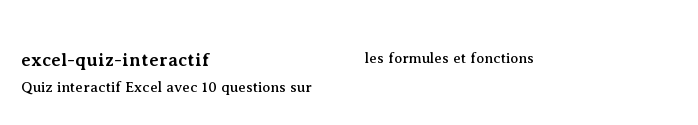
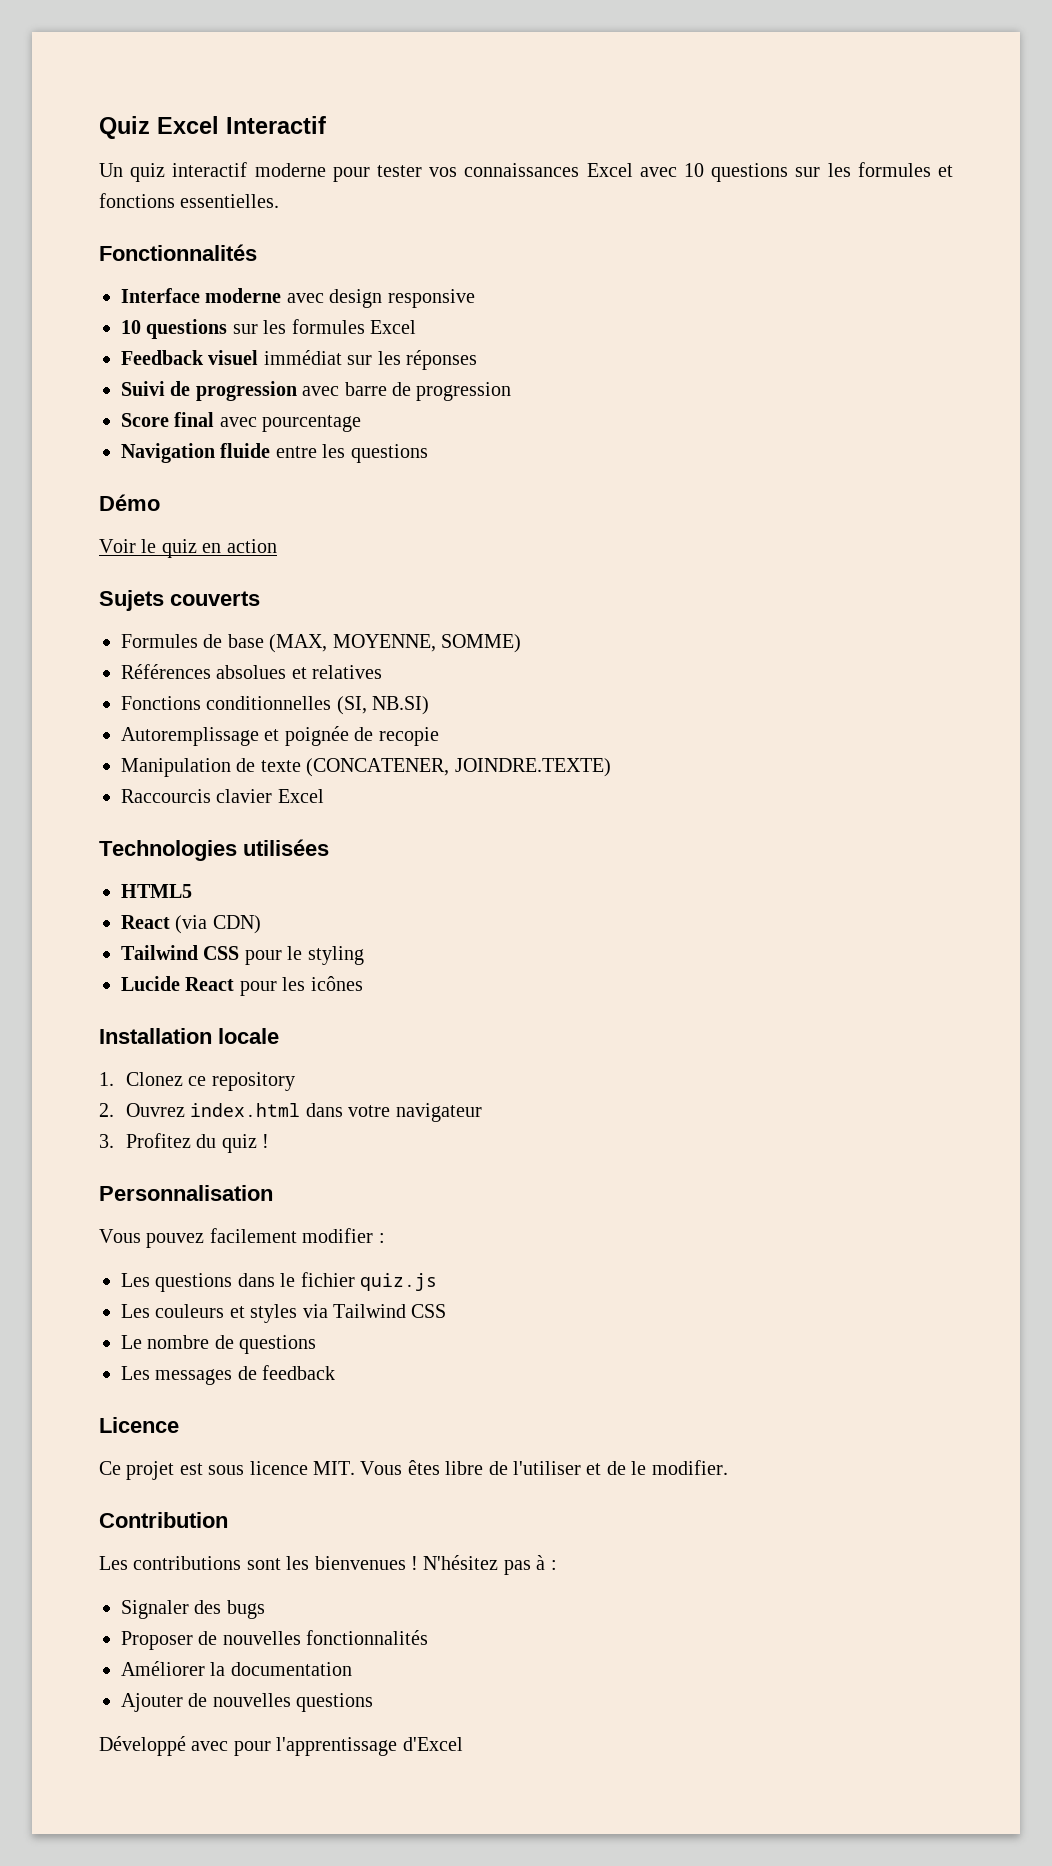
[21,53,210,70] [21,81,122,95] excel-quiz-interactif // Quiz interactif -> [99,116,326,139] [99,162,580,182] Quiz Excel Interactif // Un quiz interactif moderne pour tester vos connaissances
(534, 57) none -> [180,194,280,208] [99,244,257,261] [121,288,475,308] [121,319,416,339] [121,350,477,370] [121,381,512,401] [121,412,362,432] [121,443,428,463] [99,494,160,511] [99,539,277,558] [99,590,260,611] [121,634,521,653] [121,664,383,679] [121,696,430,715] [121,726,439,746] [121,758,611,777] [121,789,324,803] [99,839,329,861] [121,884,192,898] [121,915,261,934] [121,945,364,965] [121,976,363,996] [99,1028,279,1044] [99,1072,295,1091] [99,1103,482,1122] [99,1133,270,1153] [99,1185,273,1201] [99,1228,385,1248] [121,1272,437,1292] [121,1304,447,1323] [121,1335,317,1354] [121,1365,336,1385] [99,1417,179,1433] [99,1460,728,1480] [99,1512,228,1528] [99,1555,557,1575] [121,1600,265,1619] [121,1630,429,1650] [121,1661,352,1676] [121,1693,374,1712] [99,1736,463,1756] essentielles. // Fonctionnalités // Interface moderne avec design responsive // 10 questions sur les formules Excel // Feedback visuel immédiat sur les réponses // Suivi de progression avec barre de progression // Score final avec pourcentage // Navigation fluide entre les questions // Démo // Voir le quiz en action // Sujets couverts // Formules de base (MAX, MOYENNE, SOMME) // Références absolues et relatives // Fonctions conditionnelles (SI, NB.SI) // Autoremplissage et poignée de recopie // Manipulation de texte (CONCATENER, JOINDRE.TEXTE) // Raccourcis clavier Excel // Technologies utilisées // HTML5 // React (via CDN) // Tailwind CSS pour le styling // Lucide React pour les icônes // Installation locale // 1. Clonez ce repository // 2. Ouvrez index.html dans votre navigateur // 3. Profitez du quiz ! // Personnalisation // Vous pouvez facilement modifier : // Les questions dans le fichier quiz.js // Les couleurs et styles via Tailwind CSS // Le nombre de questions // Les messages de feedback // Licence // Ce projet est sous licence MIT. Vous êtes libre de l'utiliser et de le modifier. // Contribution // Les contributions sont les bienvenues ! N'hésitez pas à : // Signaler des bugs // Proposer de nouvelles fonctionnalités // Améliorer la documentation // Ajouter de nouvelles questions // Développé avec pour l'apprentissage d'Excel

